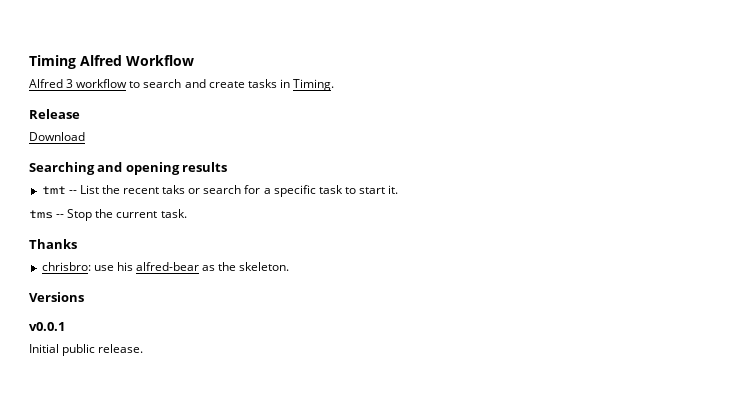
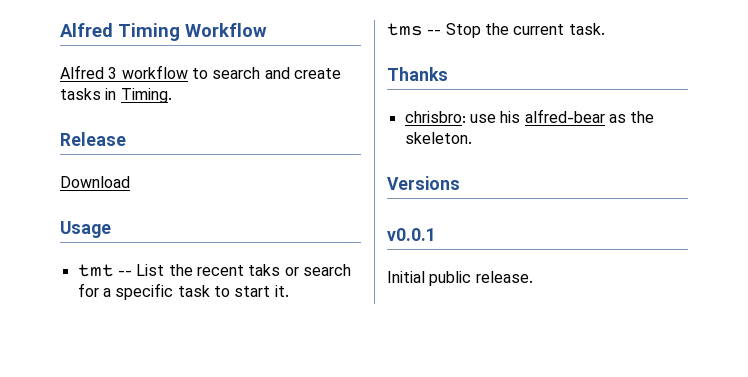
[29,55,122,69] Timing Alfred -> [60,23,180,41] Alfred Timing
[29,162,228,175] Searching and opening results -> [60,221,111,238] Usage

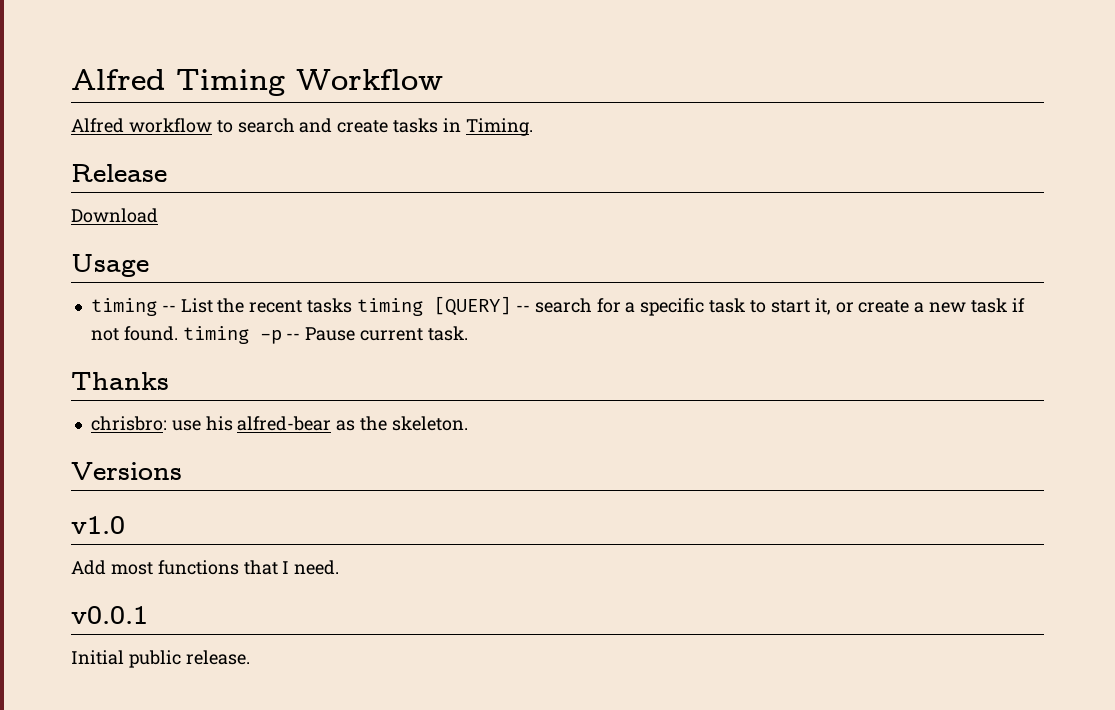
[108,67,118,79] 3 -> (124, 125) none
[77,264,114,277] tmt -> [90,298,157,316] timing
[248,264,299,276] taks or -> [307,296,530,316] tasks timing [QUERY] --
[274,285,289,297] [387,23,509,38] it. // tms -- Stop the -> [814,298,1025,315] [90,326,356,344] it, or create a new task if not found. timing -p -- Pause
(460, 183) none -> [71,516,125,534] [71,560,340,575] // v1.0 // Add most functions that I need.

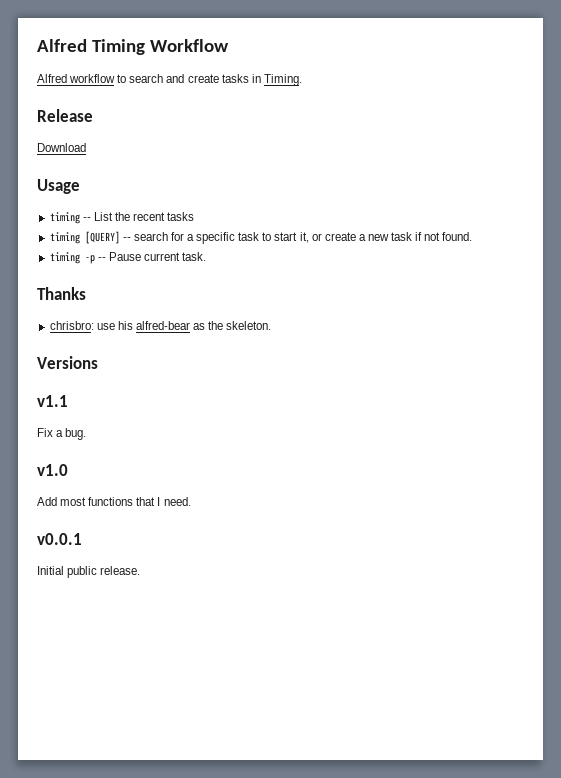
(353, 305) none -> (195, 216) //
(178, 333) none -> (473, 236) //
(182, 471) none -> [37,395,68,407] [37,428,87,440] // v1.1 // Fix a bug.

